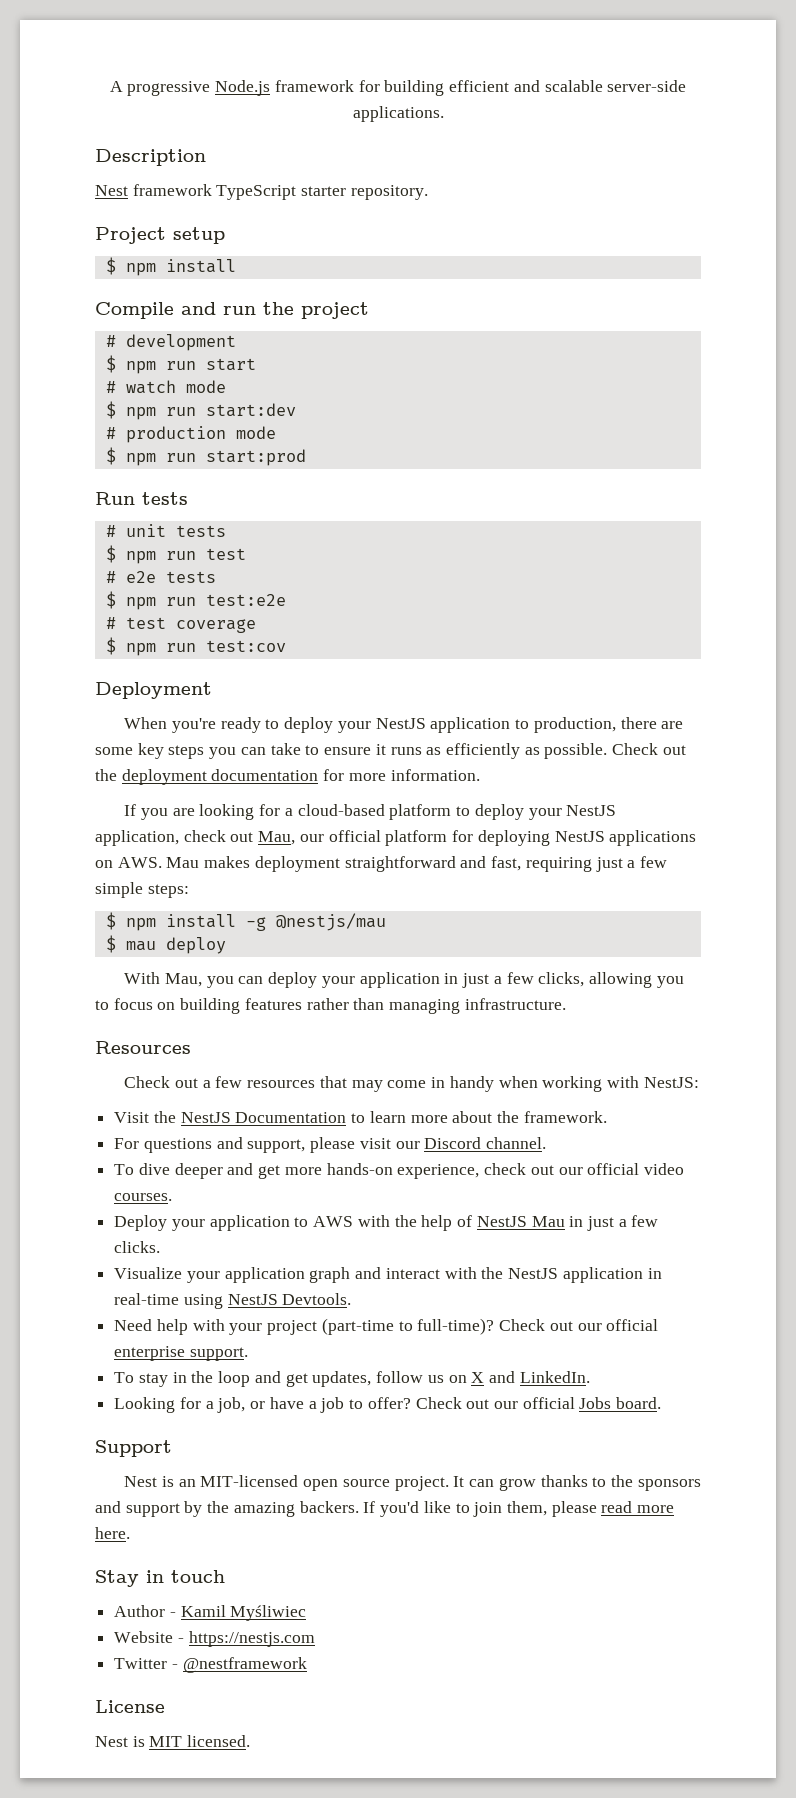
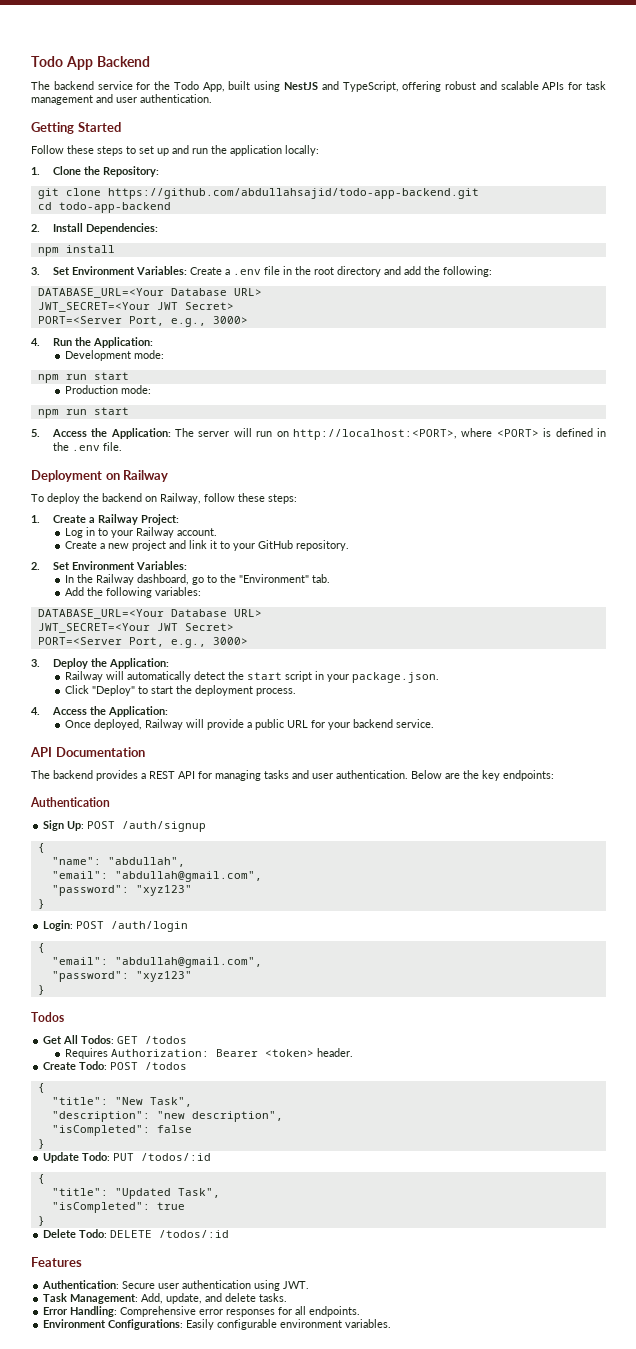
[109,80,687,96] [352,106,444,122] [95,149,206,166] [95,184,428,200] [95,227,225,244] [105,257,236,276] [95,302,369,319] [105,334,236,351] [105,355,256,374] [105,380,226,394] [105,401,296,420] [105,426,276,443] [105,447,306,466] [95,492,188,505] [105,524,226,537] [105,545,246,564] [105,571,216,583] [105,591,286,610] [105,617,256,633] [105,637,286,656] [95,682,212,699] [124,717,684,733] [95,743,686,759] [95,769,480,785] [124,804,617,820] [95,830,697,846] [95,856,667,872] [95,882,189,898] [105,912,386,931] [105,935,226,954] [124,972,684,988] [95,998,566,1014] [95,1041,191,1054] [124,1076,699,1092] [114,1111,607,1123] [114,1137,547,1153] [114,1163,684,1179] [114,1193,173,1201] [114,1215,659,1231] [114,1241,161,1253] [114,1267,662,1283] [114,1293,352,1309] [114,1318,659,1335] [114,1346,248,1361] [114,1371,590,1387] [114,1397,662,1413] [95,1440,172,1457] [124,1475,701,1491] [95,1501,675,1517] [95,1527,130,1539] [95,1570,225,1587] [114,1605,307,1621] [114,1631,315,1647] [114,1657,307,1673] [95,1700,165,1713] [95,1735,251,1747] A progressive Node.js framework for building efficient and scalable server-side applications. // Description // Nest framework TypeScript starter repository. // Project setup // $ npm install // Compile and run the project // # development // $ npm run start // # watch mode // $ npm run start:dev // # production mode // $ npm run start:prod // Run tests // # unit tests // $ npm run test // # e2e tests // $ npm run test:e2e // # test coverage // $ npm run test:cov // Deployment // When you're ready to deploy your NestJS application to production, there are some key steps you can take to ensure it runs as efficiently as possible. Check out the deployment documentation for more information. // If you are looking for a cloud-based platform to deploy your NestJS application, check out Mau, our official platform for deploying NestJS applications on AWS. Mau makes deployment straightforward and fast, requiring just a few simple steps: // $ npm install -g @nestjs/mau // $ mau deploy // With Mau, you can deploy your application in just a few clicks, allowing you to focus on building features rather than managing infrastructure. // Resources // Check out a few resources that may come in handy when working with NestJS: // Visit the NestJS Documentation to learn more about the framework. // For questions and support, please visit our Discord channel. // To dive deeper and get more hands-on experience, check out our official video courses. // Deploy your application to AWS with the help of NestJS Mau in just a few clicks. // Visualize your application graph and interact with the NestJS application in real-time using NestJS Devtools. // Need help with your project (part-time to full-time)? Check out our official enterprise support. // To stay in the loop and get updates, follow us on X and LinkedIn. // Looking for a job, or have a job to offer? Check out our official Jobs board. // Support // Nest is an MIT-licensed open source project. It can grow thanks to the sponsors and support by the amazing backers. If you'd like to join them, please read more here. // Stay in touch // Author - Kamil Myśliwiec // Website - https://nestjs.com // Twitter - @nestframework // License // Nest is MIT licensed. -> [31,56,150,70] [31,81,606,92] [31,94,212,105] [31,122,121,134] [31,145,319,156] [31,166,159,177] [37,188,479,199] [37,202,171,213] [31,223,158,234] [37,245,115,256] [31,266,492,277] [37,288,262,298] [37,302,234,312] [37,316,248,327] [31,337,153,348] [64,350,164,361] [37,372,129,383] [64,385,151,394] [37,407,129,418] [31,428,606,440] [52,442,122,451] [31,470,169,482] [31,493,297,504] [31,514,179,525] [64,527,217,538] [64,540,349,551] [31,561,187,570] [64,574,330,585] [64,587,201,598] [37,609,262,619] [37,623,234,633] [37,637,248,648] [31,658,169,669] [64,671,439,683] [64,685,296,696] [31,706,168,717] [64,719,434,730] [30,747,145,757] [31,770,554,781] [30,797,110,807] [43,820,207,832] [37,843,45,853] [51,857,185,867] [51,871,262,882] [51,885,192,896] [37,899,45,909] [43,920,189,932] [37,943,45,953] [51,957,262,968] [51,971,192,982] [37,985,45,995] [31,1012,64,1022] [43,1035,188,1044] [64,1048,353,1059] [43,1061,188,1070] [37,1083,45,1093] [51,1097,192,1107] [51,1111,283,1122] [51,1125,192,1136] [37,1139,45,1149] [43,1152,212,1163] [37,1174,45,1184] [51,1188,220,1199] [51,1202,185,1213] [37,1216,45,1226] [43,1229,230,1238] [31,1257,82,1267] [42,1280,310,1291] [43,1293,288,1304] [43,1306,361,1317] [43,1319,392,1330] Todo App Backend // The backend service for the Todo App, built using NestJS and TypeScript, offering robust and scalable APIs for task management and user authentication. // Getting Started // Follow these steps to set up and run the application locally: // 1. Clone the Repository: // git clone https://github.com/abdullahsajid/todo-app-backend.git // cd todo-app-backend // 2. Install Dependencies: // npm install // 3. Set Environment Variables: Create a .env file in the root directory and add the following: // DATABASE_URL=<Your Database URL> // JWT_SECRET=<Your JWT Secret> // PORT=<Server Port, e.g., 3000> // 4. Run the Application: // Development mode: // npm run start // Production mode: // npm run start // 5. Access the Application: The server will run on http://localhost:<PORT>, where <PORT> is defined in the .env file. // Deployment on Railway // To deploy the backend on Railway, follow these steps: // 1. Create a Railway Project: // Log in to your Railway account. // Create a new project and link it to your GitHub repository. // 2. Set Environment Variables: // In the Railway dashboard, go to the "Environment" tab. // Add the following variables: // DATABASE_URL=<Your Database URL> // JWT_SECRET=<Your JWT Secret> // PORT=<Server Port, e.g., 3000> // 3. Deploy the Application: // Railway will automatically detect the start script in your package.json. // Click "Deploy" to start the deployment process. // 4. Access the Application: // Once deployed, Railway will provide a public URL for your backend service. // API Documentation // The backend provides a REST API for managing tasks and user authentication. Below are the key endpoints: // Authentication // Sign Up: POST /auth/signup // { // "name": "abdullah", // "email": "abdullah@gmail.com", // "password": "xyz123" // } // Login: POST /auth/login // { // "email": "abdullah@gmail.com", // "password": "xyz123" // } // Todos // Get All Todos: GET /todos // Requires Authorization: Bearer <token> header. // Create Todo: POST /todos // { // "title": "New Task", // "description": "new description", // "isCompleted": false // } // Update Todo: PUT /todos/:id // { // "title": "Updated Task", // "isCompleted": true // } // Delete Todo: DELETE /todos/:id // Features // Authentication: Secure user authentication using JWT. // Task Management: Add, update, and delete tasks. // Error Handling: Comprehensive error responses for all endpoints. // Environment Configurations: Easily configurable environment variables.

